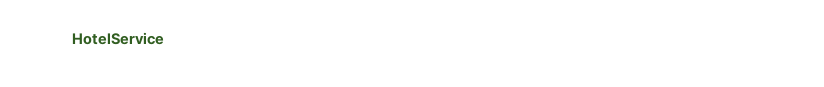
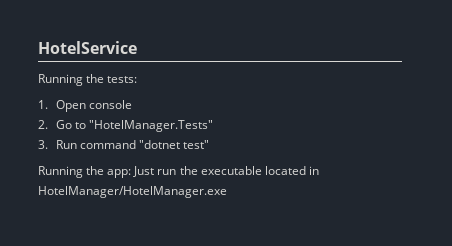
(164, 38) none -> [38,74,138,86] [38,100,133,112] [38,120,214,132] [38,140,210,149] [38,166,319,178] [38,186,227,198] // Running the tests: // 1. Open console // 2. Go to "HotelManager.Tests" // 3. Run command "dotnet test" // Running the app: Just run the executable located in HotelManager/HotelManager.exe

